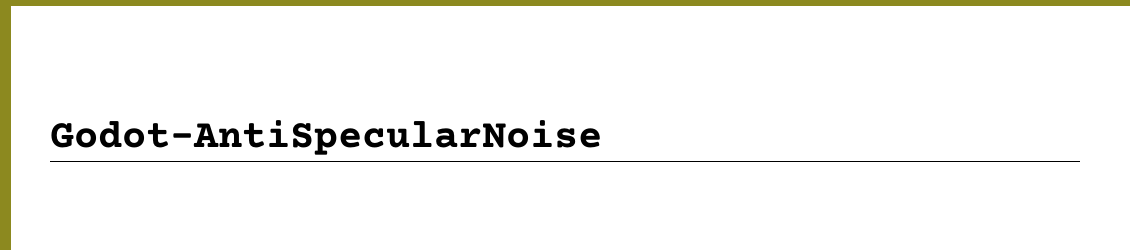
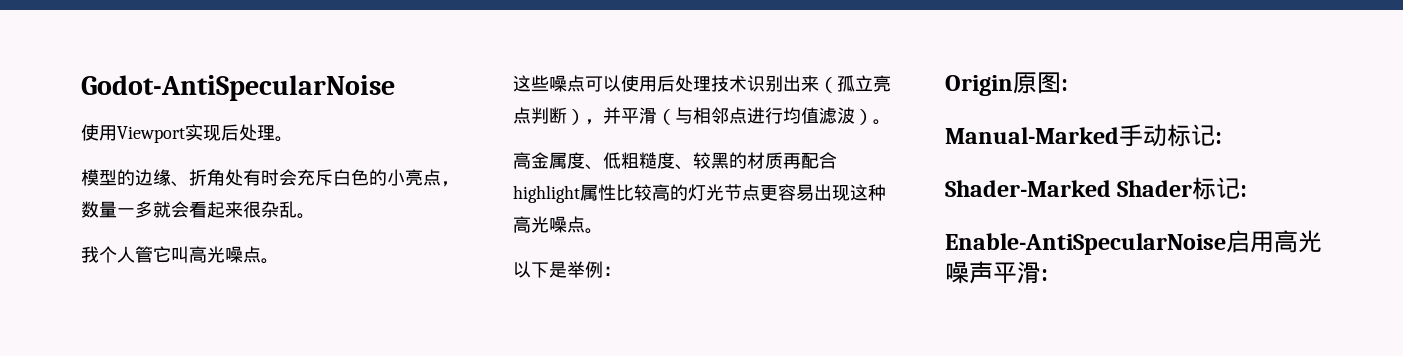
(602, 137) none -> [81,124,293,143] [81,169,459,187] [81,201,315,219] [81,246,279,264] [513,75,891,93] [513,107,891,125] [513,152,837,170] [513,184,886,203] [513,216,603,234] [513,261,621,278] [945,72,1068,96] [945,124,1222,147] [945,177,1248,200] [945,230,1322,255] [945,261,1048,284] // 使用Viewport实现后处理。 // 模型的边缘、折角处有时会充斥白色的小亮点，数量一多就会看起来很杂乱。 // 我个人管它叫高光噪点。 // 这些噪点可以使用后处理技术识别出来（孤立亮点判断），并平滑（与相邻点进行均值滤波）。 // 高金属度、低粗糙度、较黑的材质再配合highlight属性比较高的灯光节点更容易出现这种高光噪点。 // 以下是举例： // Origin原图: // Manual-Marked手动标记: // Shader-Marked Shader标记: // Enable-AntiSpecularNoise启用高光噪声平滑:

